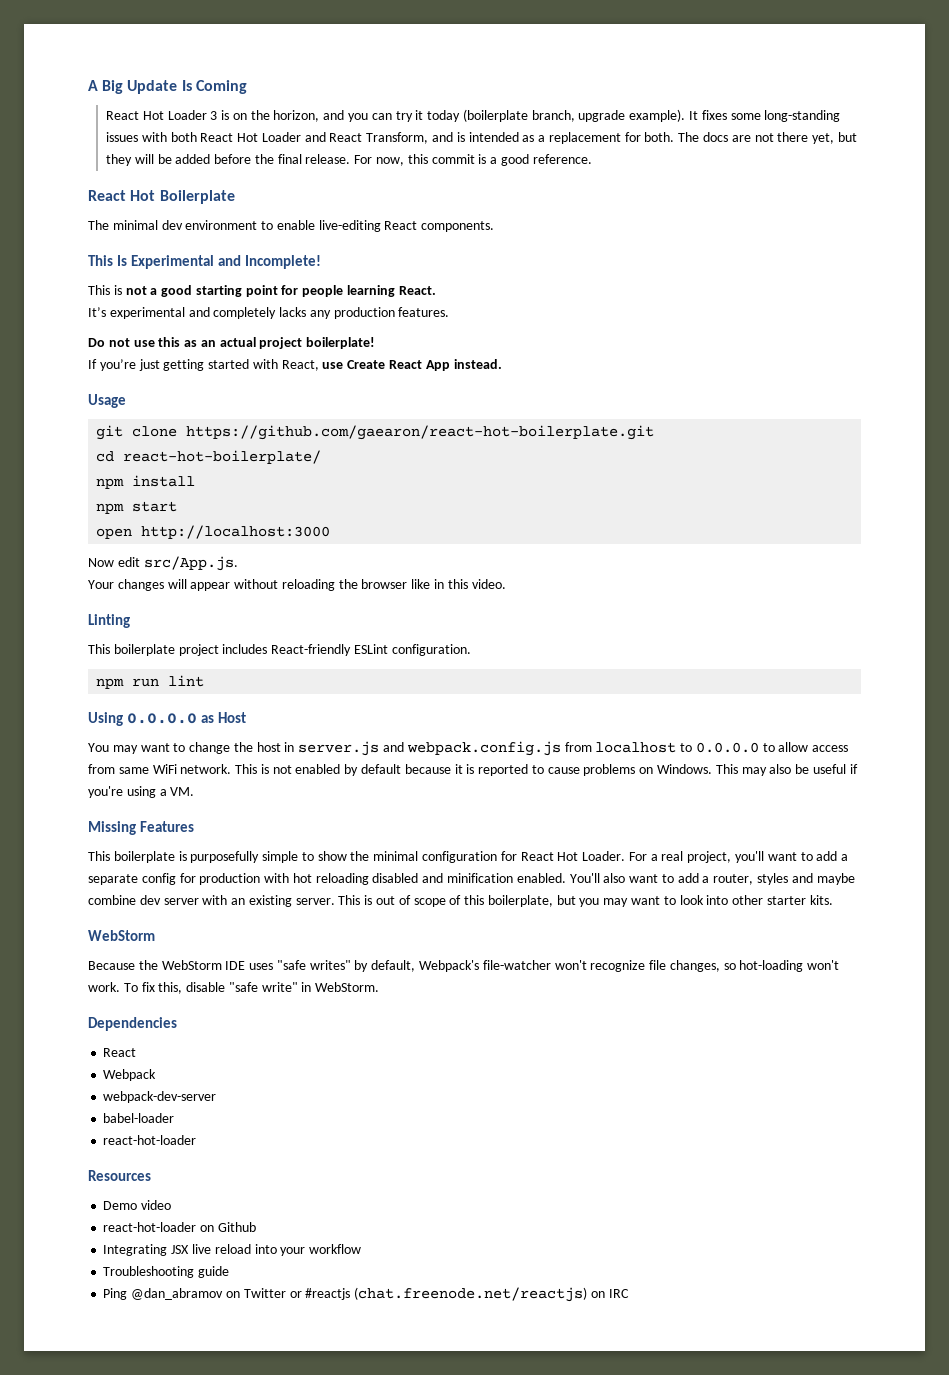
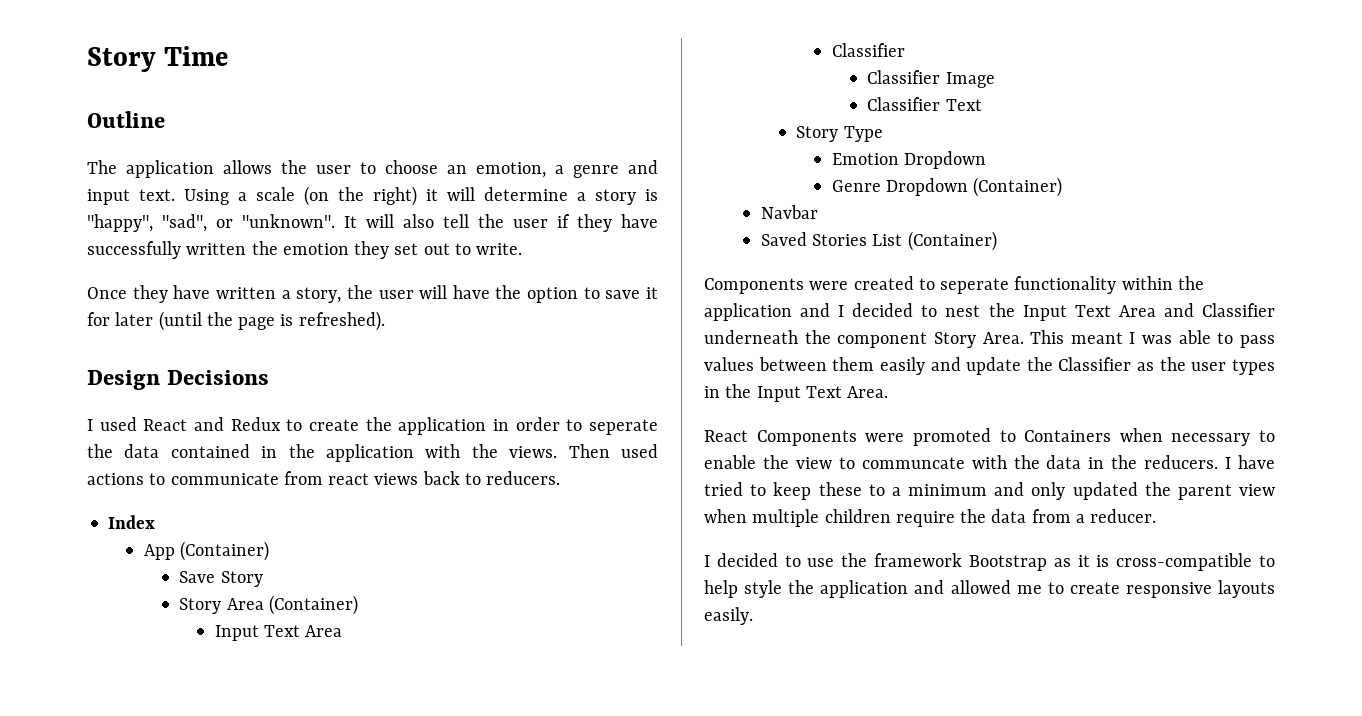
[88,80,247,94] [105,109,841,122] [105,132,857,144] [105,154,592,166] [88,190,235,204] [88,220,495,232] [88,255,321,269] [88,285,436,297] [88,307,450,319] [88,337,376,349] [88,359,502,371] [88,394,126,408] [96,425,655,440] [96,450,322,464] [96,475,196,489] [96,501,178,514] [96,525,331,539] [88,556,238,571] [88,579,506,591] [88,614,130,628] [88,644,471,656] [96,675,205,689] [88,712,246,726] [88,741,849,756] [88,764,858,776] [88,786,195,798] [88,821,194,835] [88,851,849,863] [88,873,855,885] [88,895,833,907] [88,930,155,941] [88,960,840,972] [88,982,380,994] [88,1017,177,1031] [103,1048,137,1057] [103,1069,157,1081] [103,1091,217,1103] [103,1113,175,1123] [103,1135,197,1145] [88,1170,151,1181] [103,1200,172,1210] [103,1222,256,1232] [103,1244,362,1256] [103,1266,230,1278] [103,1287,629,1302] A Big Update Is Coming // React Hot Loader 3 is on the horizon, and you can try it today (boilerplate branch, upgrade example). It fixes some long-standing issues with both React Hot Loader and React Transform, and is intended as a replacement for both. The docs are not there yet, but they will be added before the final release. For now, this commit is a good reference. // React Hot Boilerplate // The minimal dev environment to enable live-editing React components. // This Is Experimental and Incomplete! // This is not a good starting point for people learning React. // It’s experimental and completely lacks any production features. // Do not use this as an actual project boilerplate! // If you’re just getting started with React, use Create React App instead. // Usage // git clone https://github.com/gaearon/react-hot-boilerplate.git // cd react-hot-boilerplate/ // npm install // npm start // open http://localhost:3000 // Now edit src/App.js. // Your changes will appear without reloading the browser like in this video. // Linting // This boilerplate project includes React-friendly ESLint configuration. // npm run lint // Using 0.0.0.0 as Host // You may want to change the host in server.js and webpack.config.js from localhost to 0.0.0.0 to allow access from same WiFi network. This is not enabled by default because it is reported to cause problems on Windows. This may also be useful if you're using a VM. // Missing Features // This boilerplate is purposefully simple to show the minimal configuration for React Hot Loader. For a real project, you'll want to add a separate config for production with hot reloading disabled and minification enabled. You'll also want to add a router, styles and maybe combine dev server with an existing server. This is out of scope of this boilerplate, but you may want to look into other starter kits. // WebStorm // Because the WebStorm IDE uses "safe writes" by default, Webpack's file-watcher won't recognize file changes, so hot-loading won't work. To fix this, disable "safe write" in WebStorm. // Dependencies // React // Webpack // webpack-dev-server // babel-loader // react-hot-loader // Resources // Demo video // react-hot-loader on Github // Integrating JSX live reload into your workflow // Troubleshooting guide // Ping @dan_abramov on Twitter or #reactjs (chat.freenode.net/reactjs) on IRC -> [87,46,229,72] [87,111,165,128] [87,160,658,178] [87,186,658,206] [87,214,658,232] [87,241,523,259] [87,285,658,303] [87,311,385,331] [87,370,270,390] [87,417,658,435] [87,444,658,462] [87,471,561,485] [108,515,156,529] [143,541,270,561] [179,571,263,587] [179,595,358,615] [214,625,343,641] [831,43,905,57] [867,70,995,88] [867,97,982,111] [796,126,883,142] [831,151,987,169] [831,177,1063,197] [760,205,818,219] [760,231,997,251] [704,276,1204,294] [704,303,1276,321] [704,330,1275,348] [704,357,1275,375] [704,384,889,402] [704,428,1275,446] [704,455,1275,469] [704,482,1275,500] [704,509,1157,527] [704,553,1275,571] [704,580,1275,598] [704,607,753,625] Story Time // Outline // The application allows the user to choose an emotion, a genre and input text. Using a scale (on the right) it will determine a story is "happy", "sad", or "unknown". It will also tell the user if they have successfully written the emotion they set out to write. // Once they have written a story, the user will have the option to save it for later (until the page is refreshed). // Design Decisions // I used React and Redux to create the application in order to seperate the data contained in the application with the views. Then used actions to communicate from react views back to reducers. // Index // App (Container) // Save Story // Story Area (Container) // Input Text Area // Classifier // Classifier Image // Classifier Text // Story Type // Emotion Dropdown // Genre Dropdown (Container) // Navbar // Saved Stories List (Container) // Components were created to seperate functionality within the application and I decided to nest the Input Text Area and Classifier underneath the component Story Area. This meant I was able to pass values between them easily and update the Classifier as the user types in the Input Text Area. // React Components were promoted to Containers when necessary to enable the view to communcate with the data in the reducers. I have tried to keep these to a minimum and only updated the parent view when multiple children require the data from a reducer. // I decided to use the framework Bootstrap as it is cross-compatible to help style the application and allowed me to create responsive layouts easily.

